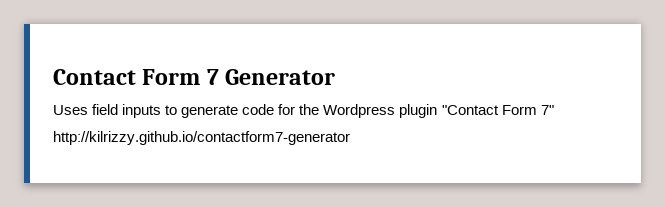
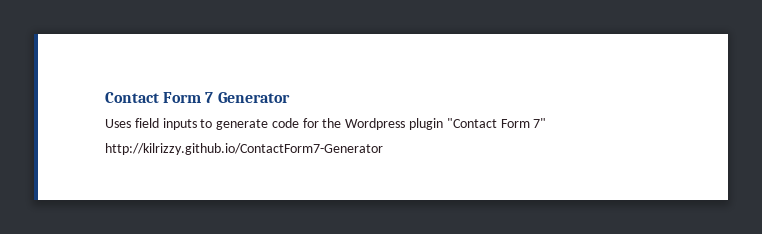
[53,131,350,145] http://kilrizzy.github.io/contactform7-generator -> [105,143,383,155] http://kilrizzy.github.io/ContactForm7-Generator

